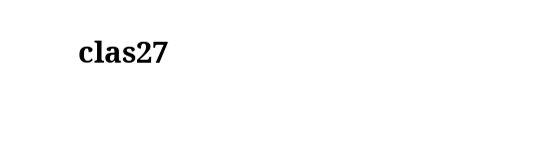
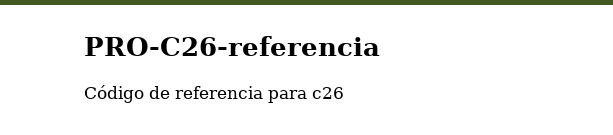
[78,40,169,63] clas27 -> [84,36,380,56] [84,85,344,103] PRO-C26-referencia // Código de referencia para c26

